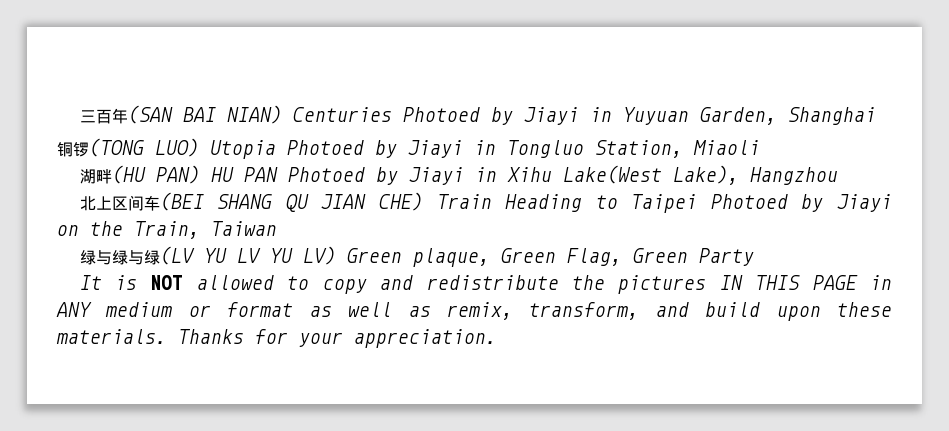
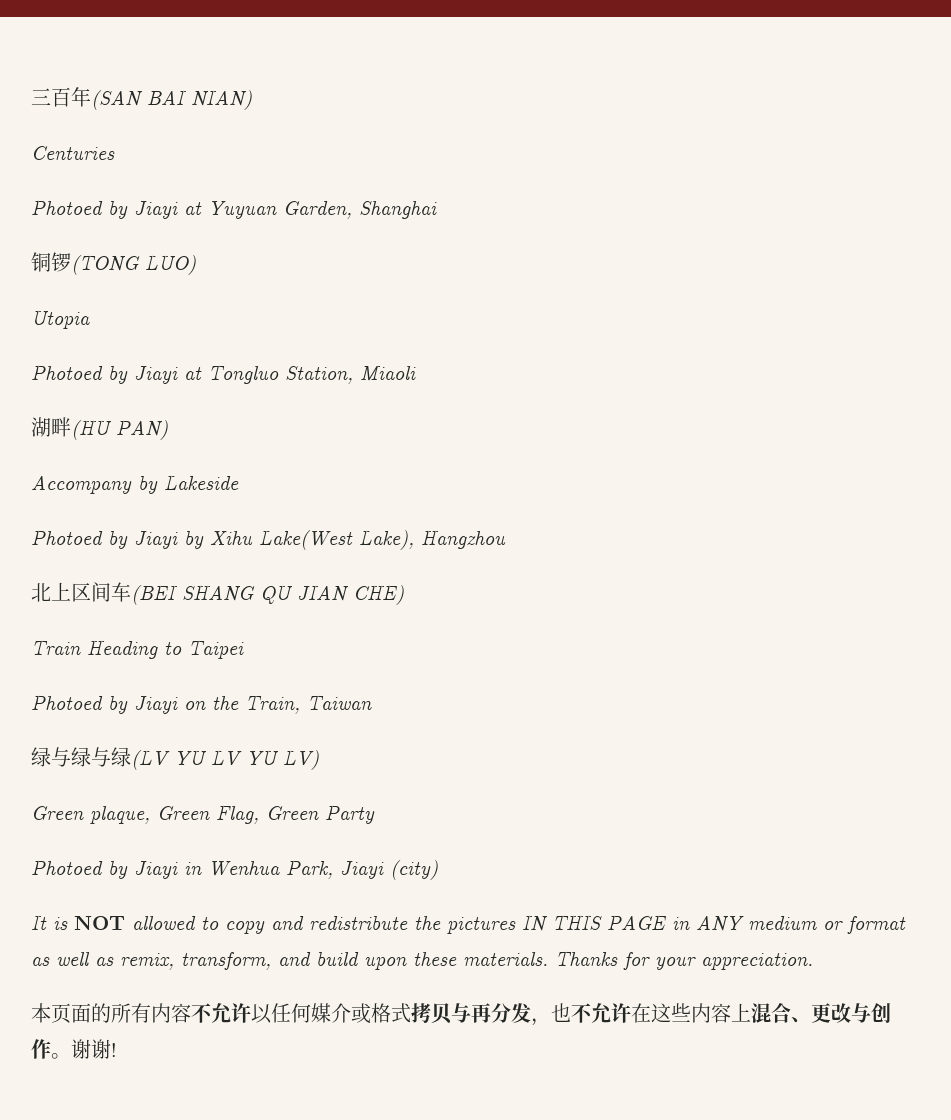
(282, 114) none -> (252, 100) //
[402,107,612,125] Photoed by Jiayi in -> [31,200,202,219] // Photoed by Jiayi at
(199, 147) none -> (196, 265) //
[287,140,496,158] Photoed by Jiayi in -> [31,365,202,384] // Photoed by Jiayi at
[210,167,497,185] HU PAN Photoed by Jiayi in -> [31,475,239,494] [31,530,204,549] // Accompany by Lakeside // Photoed by Jiayi by
(423, 201) none -> (404, 595) //
(698, 203) none -> (244, 649) //
(336, 255) none -> (319, 760) //
(754, 257) none -> [31,860,438,880] // Photoed by Jiayi in Wenhua Park, Jiayi (city)
(497, 338) none -> [31,1003,891,1026] [31,1039,117,1059] // 本页面的所有内容不允许以任何媒介或格式拷贝与再分发，也不允许在这些内容上混合、更改与创作。谢谢!

